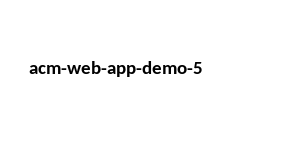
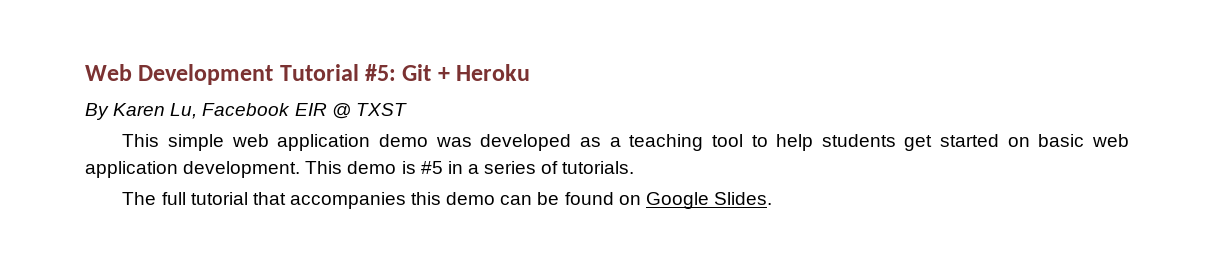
[29,61,203,77] acm-web-app-demo-5 -> [85,64,531,85] [85,103,407,120] [122,134,1129,151] [85,161,635,178] [122,192,772,209] Web Development Tutorial #5: Git + Heroku // By Karen Lu, Facebook EIR @ TXST // This simple web application demo was developed as a teaching tool to help students get started on basic web application development. This demo is #5 in a series of tutorials. // The full tutorial that accompanies this demo can be found on Google Slides.

